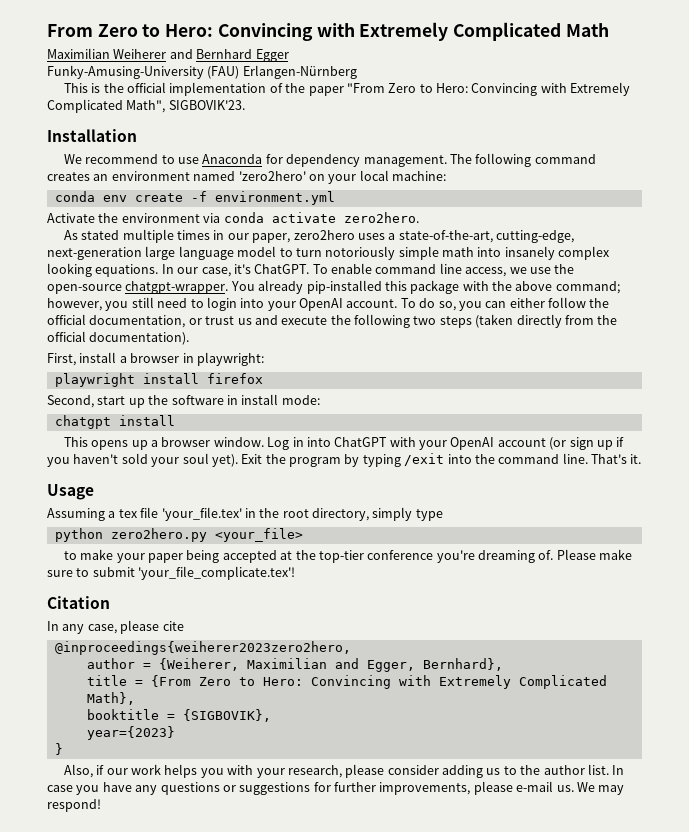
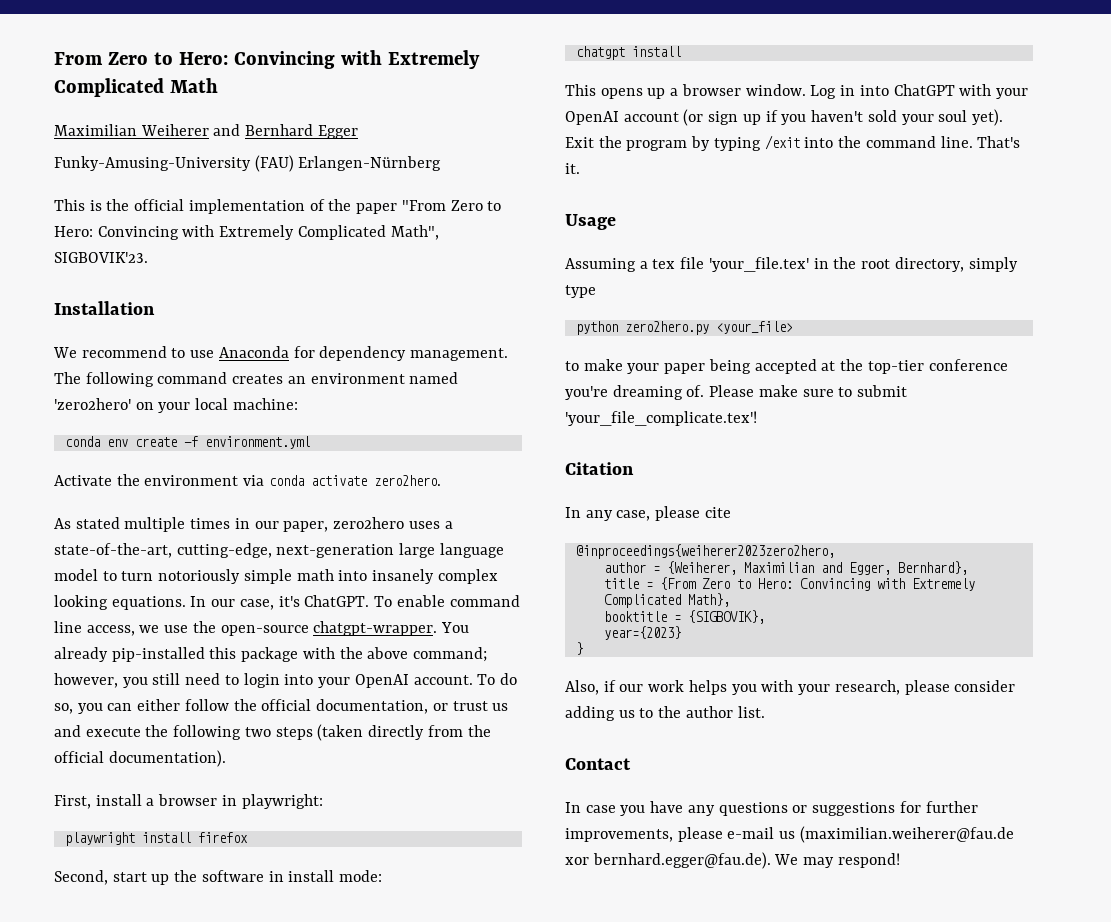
(609, 769) none -> [565,758,631,770] // Contact //
[556,785,574,792] us. -> [779,826,1014,843] [565,852,771,869] us (maximilian.weiherer@fau.de xor bernhard.egger@fau.de).

